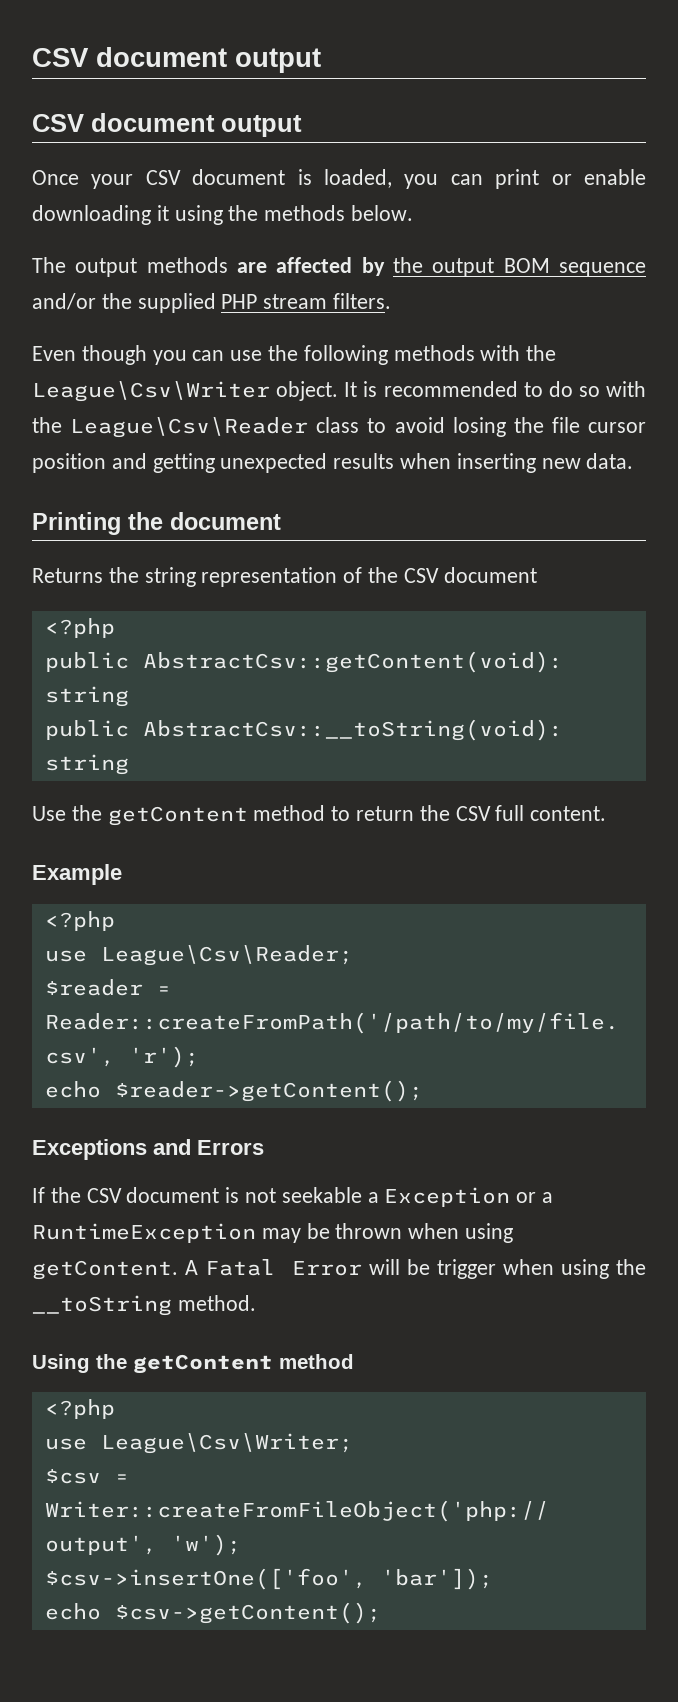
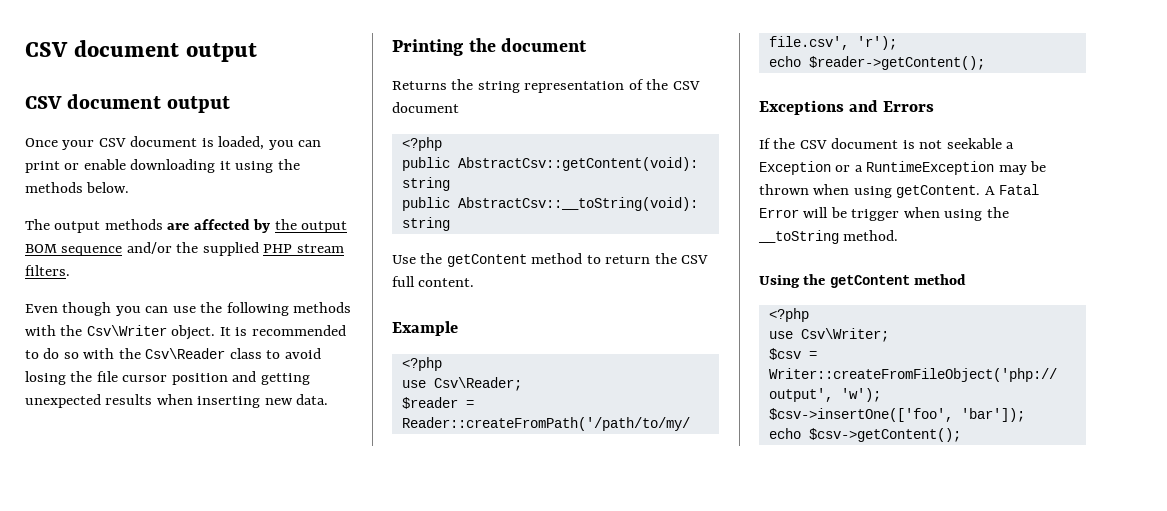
[32,381,270,402] League\Csv\Writer -> [86,325,167,336] Csv\Writer
[70,417,309,438] League\Csv\Reader -> [145,348,226,359] Csv\Reader
[100,945,353,966] League\Csv\Reader; -> [433,377,522,391] Csv\Reader;
[100,1433,353,1454] League\Csv\Writer; -> [800,328,889,342] Csv\Writer;

